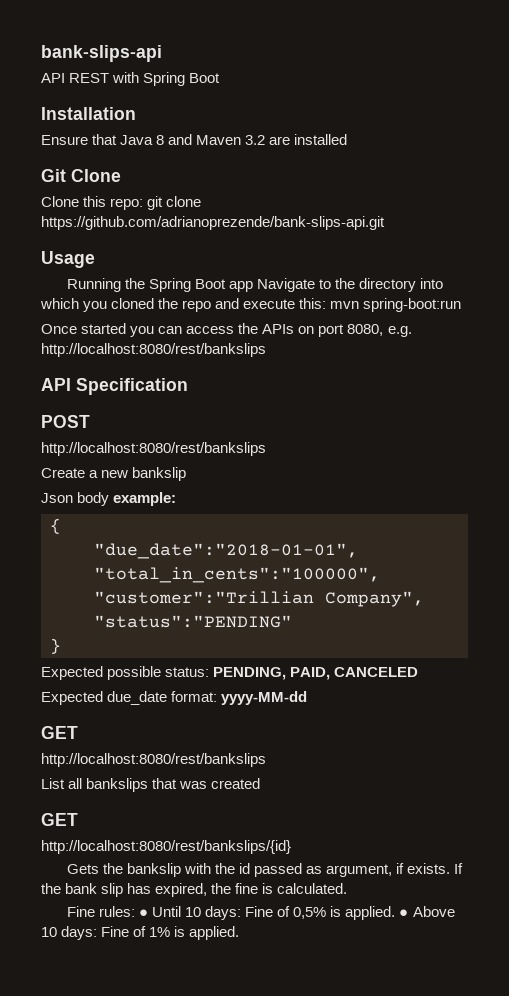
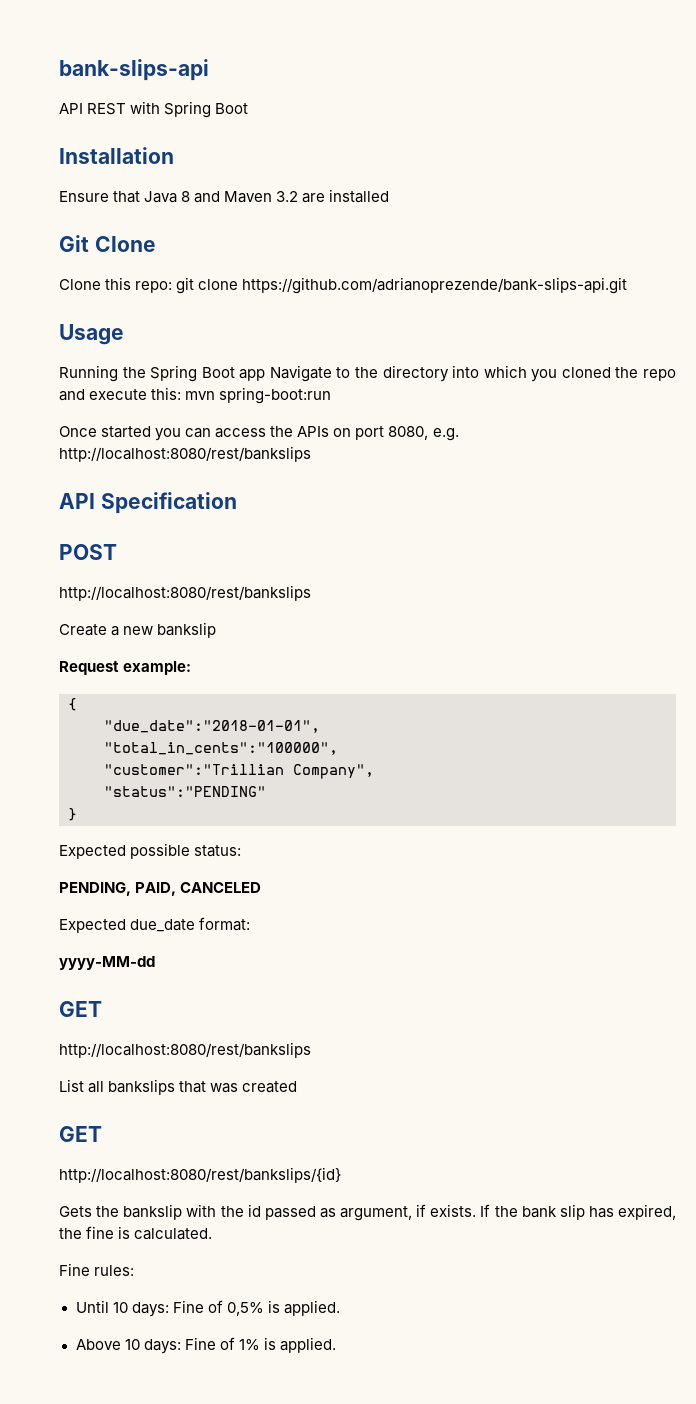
[41,492,110,506] Json body -> [59,661,119,675] Request
(210, 672) none -> (242, 851) //
(218, 696) none -> (251, 924) //
[138,909,148,917] ● -> (135, 1270) //
[399,909,409,917] ● -> (340, 1308) //

